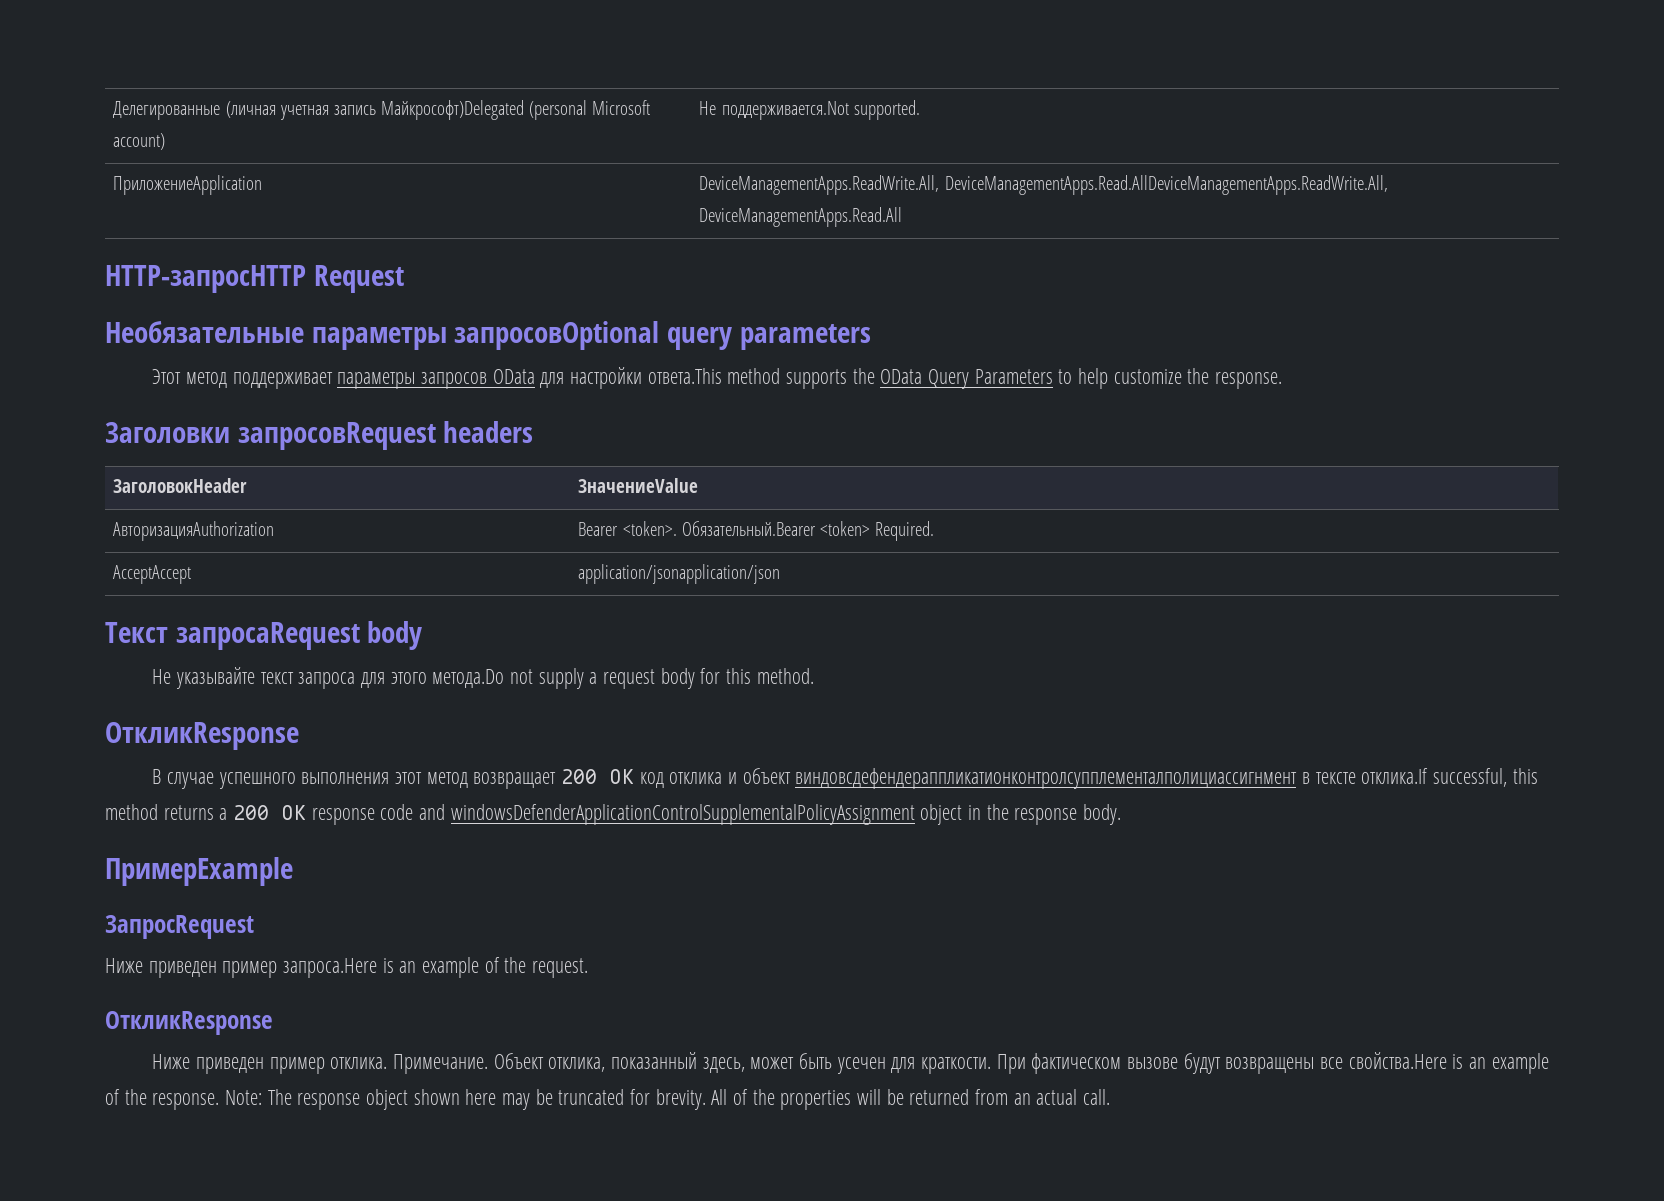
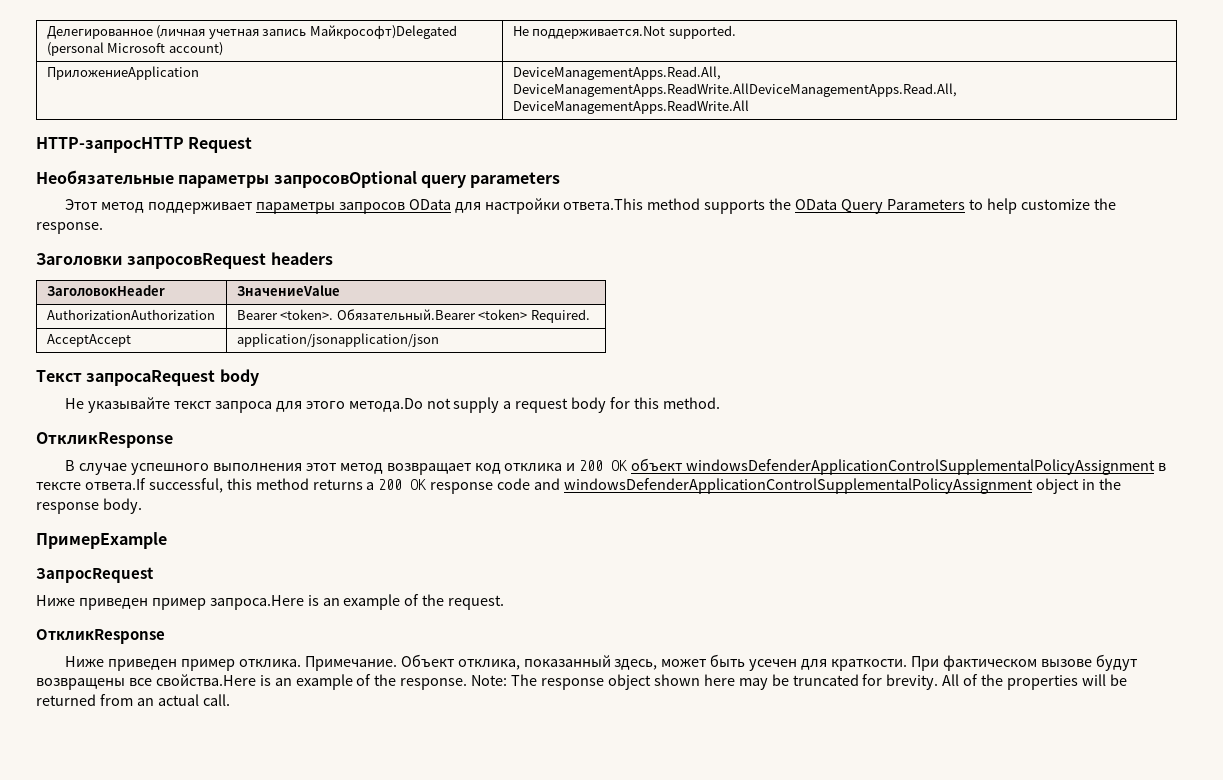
[113,101,221,120] Делегированные -> [46,26,153,39] Делегированное
[699,175,1388,195] [699,207,903,227] DeviceManagementApps.ReadWrite.All, DeviceManagementApps.Read.AllDeviceManagementApps.ReadWrite.All, DeviceManagementApps.Read.All -> [512,66,721,80] [512,83,957,97] [512,100,749,114] DeviceManagementApps.Read.All, DeviceManagementApps.ReadWrite.AllDeviceManagementApps.Read.All, DeviceManagementApps.ReadWrite.All
[113,521,275,541] АвторизацияAuthorization -> [46,309,215,320] AuthorizationAuthorization
[561,769,635,784] 200 OK -> (472, 469) none
[742,768,1298,789] объект виндовсдефендераппликатионконтролсупплементалполициассигнмент -> [579,458,1156,475] 200 OK объект windowsDefenderApplicationControlSupplementalPolicyAssignment
[1361,768,1429,784] отклика.If -> [84,478,146,490] ответа.If

